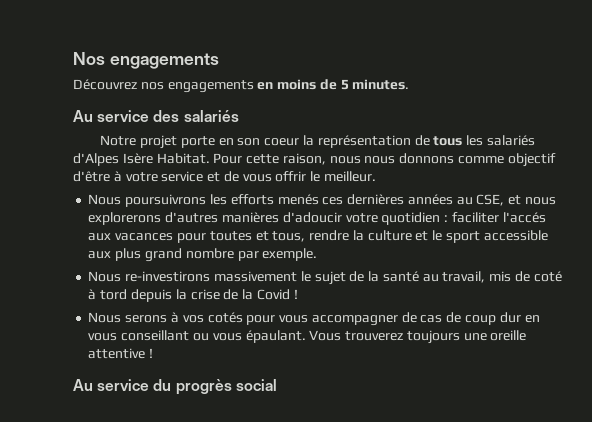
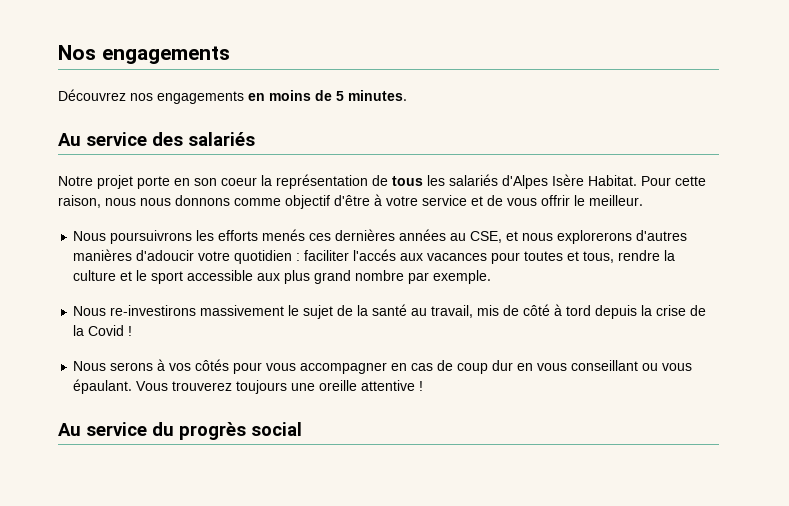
[533,271,562,282] coté -> [523,304,551,316] côté
[207,312,243,323] cotés -> [195,359,230,371] côtés
[401,312,417,323] de -> [391,363,408,371] en

